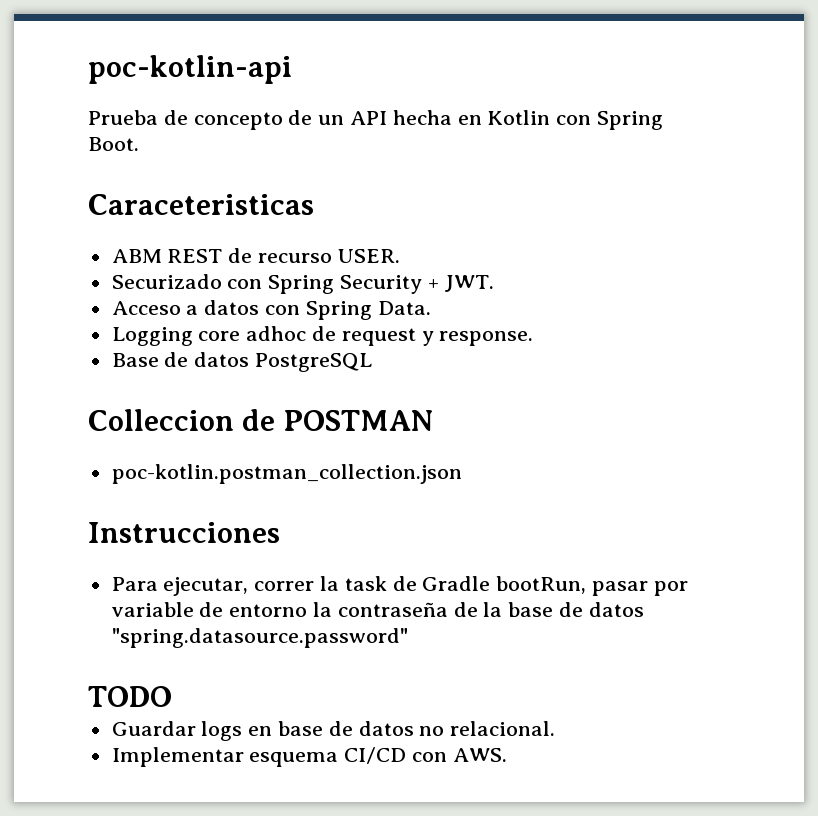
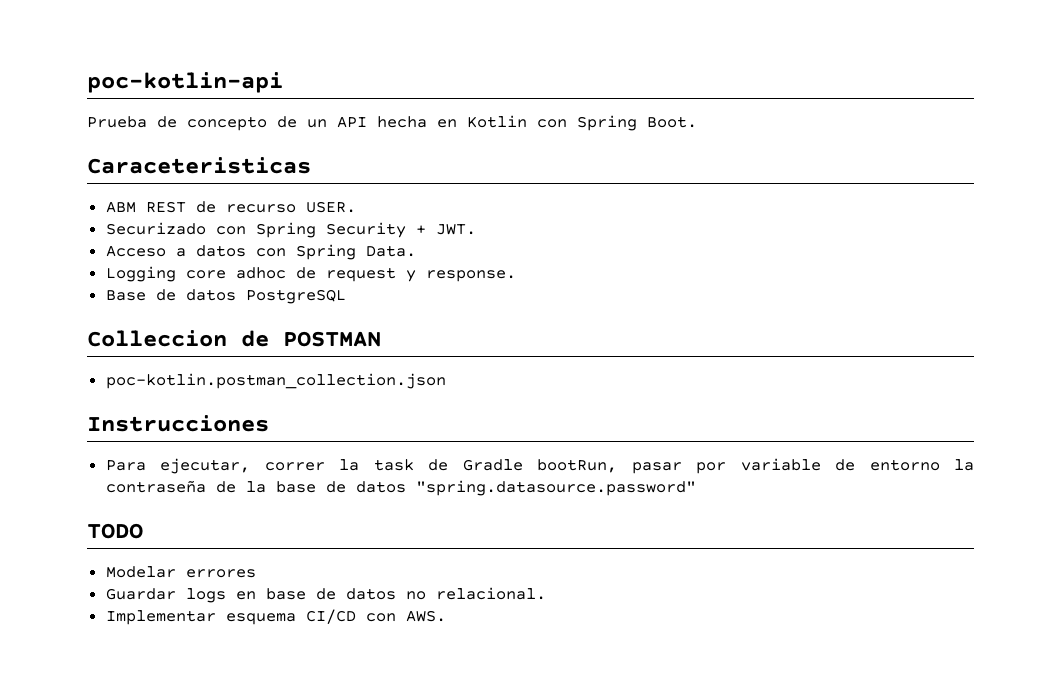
(172, 696) none -> [105,566,256,578] // Modelar errores

